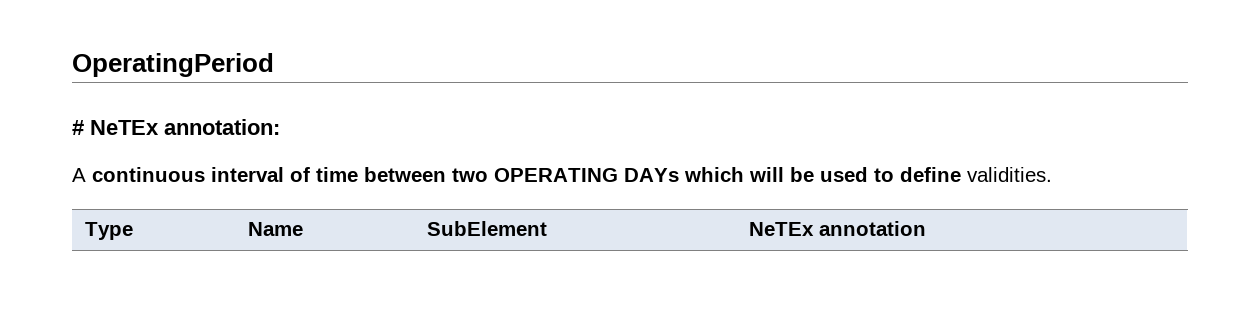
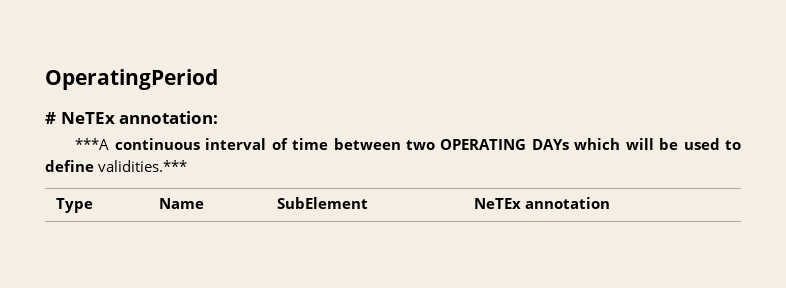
[72,168,86,182] A -> [75,138,110,150] ***A
[967,167,1052,182] validities. -> [98,160,188,172] validities.***

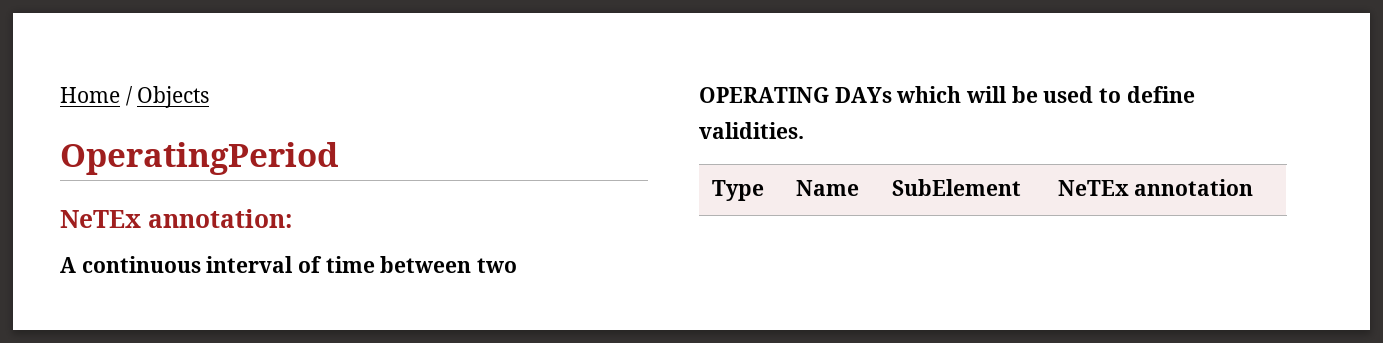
(45, 79) none -> [60,86,210,108] Home / Objects //
[45,112,56,124] # -> (338, 158) none
[75,138,110,150] ***A -> [60,257,76,273] A
[98,160,188,172] validities.*** -> [699,122,804,139] validities.

